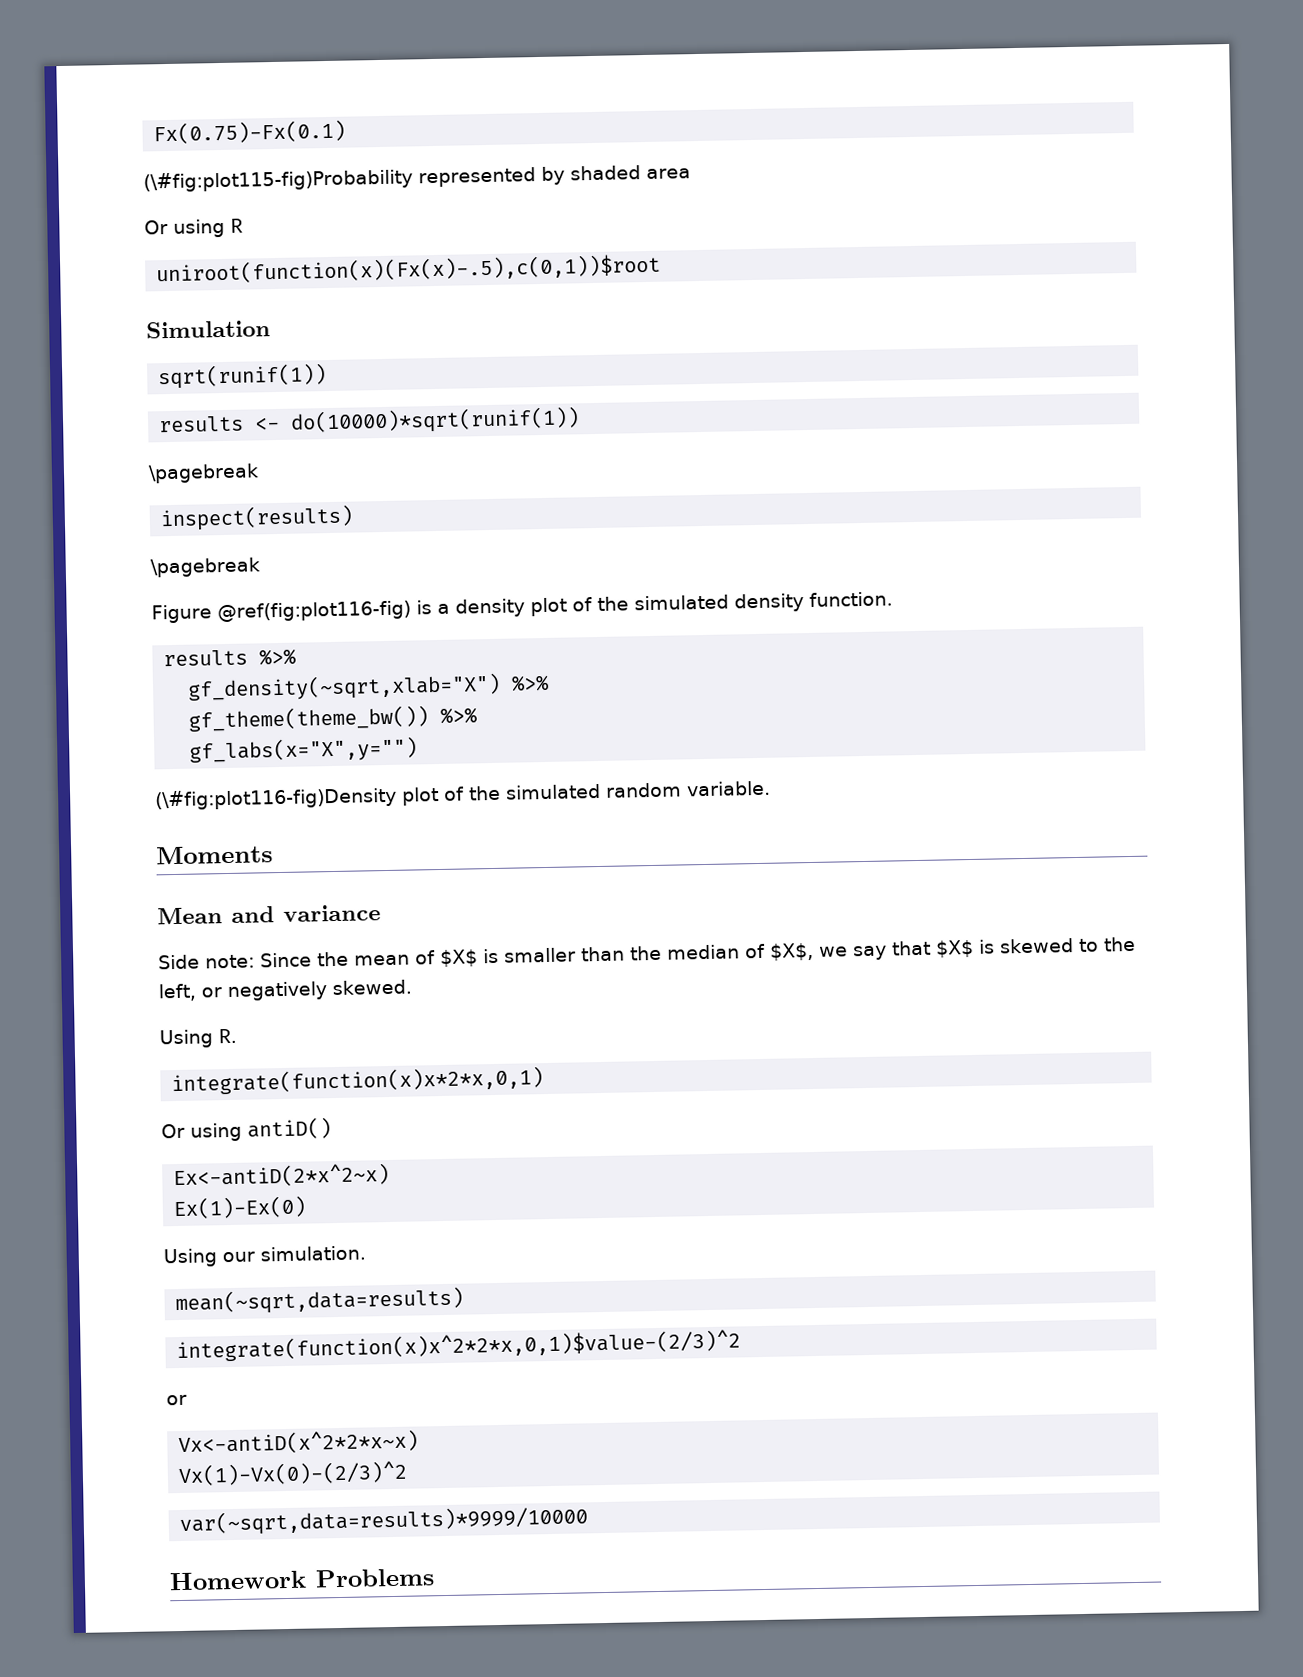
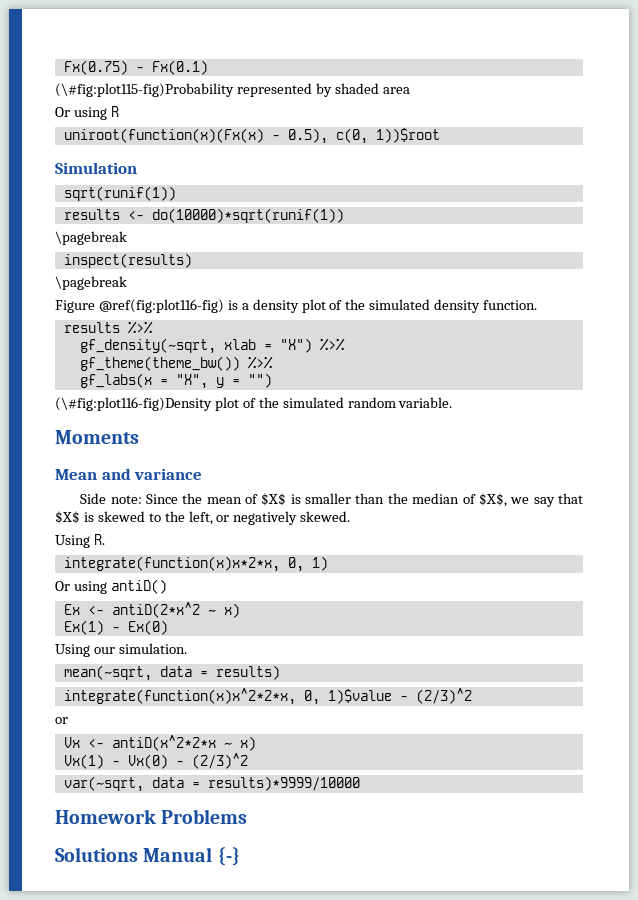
[153,119,347,145] Fx(0.75)-Fx(0.1) -> [63,60,208,75] Fx(0.75) - Fx(0.1)
[156,253,662,286] uniroot(function(x)(Fx(x)-.5),c(0,1))$root -> [63,128,440,144] uniroot(function(x)(Fx(x) - 0.5), c(0, 1))$root
[187,672,502,702] gf_density(~sqrt,xlab="X") -> [79,338,312,354] gf_density(~sqrt, xlab = "X")
[189,736,419,764] gf_labs(x="X",y="") -> [79,373,272,389] gf_labs(x = "X", y = "")
[171,1066,545,1096] integrate(function(x)x*2*x,0,1) -> [63,556,328,572] integrate(function(x)x*2*x, 0, 1)
[173,1162,391,1189] [173,1195,308,1220] [163,1245,366,1268] [175,1286,465,1316] [176,1329,742,1363] [166,1394,187,1406] [178,1429,420,1456] [178,1460,409,1487] [179,1505,589,1537] Ex<-antiD(2*x^2~x) // Ex(1)-Ex(0) // Using our simulation. // mean(~sqrt,data=results) // integrate(function(x)x^2*2*x,0,1)$value-(2/3)^2 // or // Vx<-antiD(x^2*2*x~x) // Vx(1)-Vx(0)-(2/3)^2 // var(~sqrt,data=results)*9999/10000 -> [63,602,240,618] [63,620,168,635] [55,643,187,657] [63,665,280,681] [63,688,472,705] [55,717,68,724] [63,735,256,751] [63,753,248,769] [63,776,360,792] Ex <- antiD(2*x^2 ~ x) // Ex(1) - Ex(0) // Using our simulation. // mean(~sqrt, data = results) // integrate(function(x)x^2*2*x, 0, 1)$value - (2/3)^2 // or // Vx <- antiD(x^2*2*x ~ x) // Vx(1) - Vx(0) - (2/3)^2 // var(~sqrt, data = results)*9999/10000
(435, 1578) none -> [55,847,240,866] // Solutions Manual {-}

